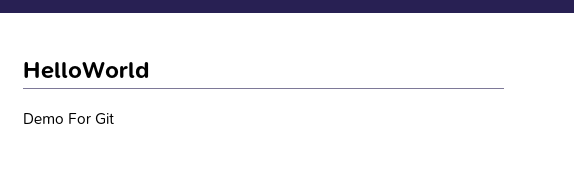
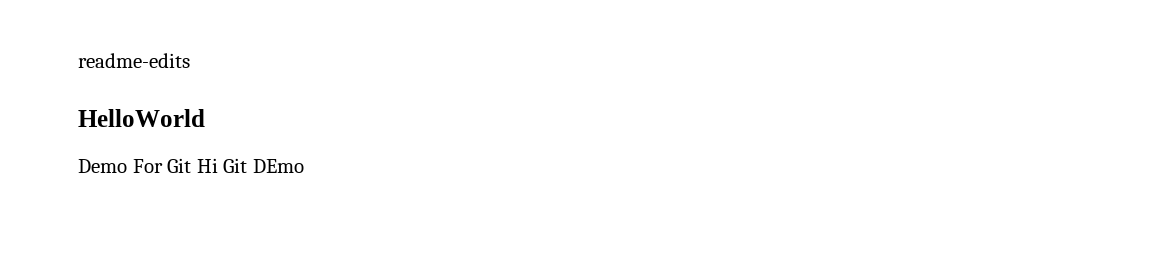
(23, 70) none -> [78,53,190,68] readme-edits //
(115, 119) none -> [196,158,304,173] Hi Git DEmo

